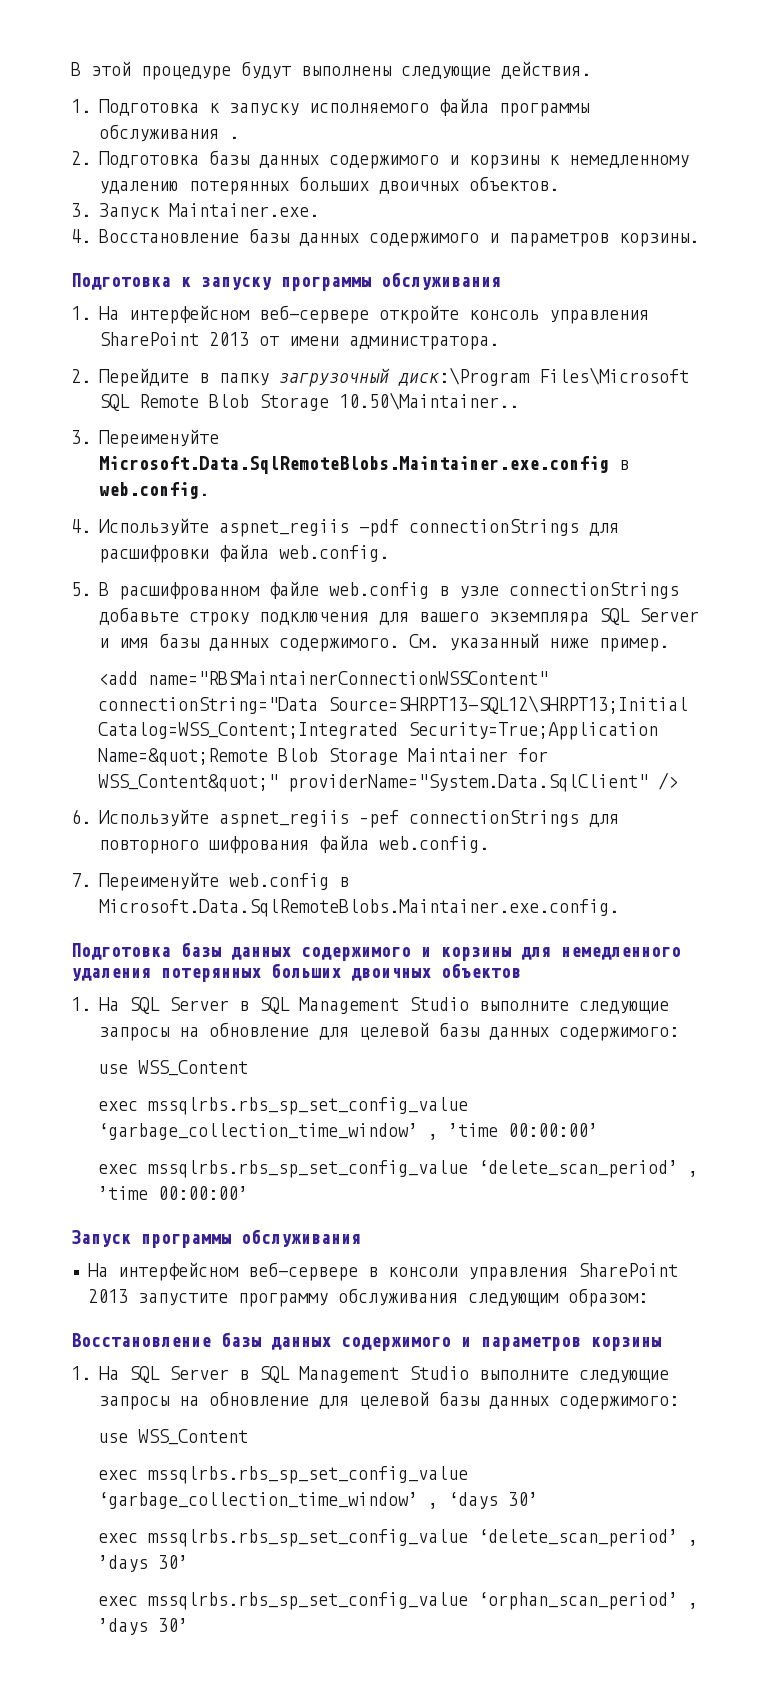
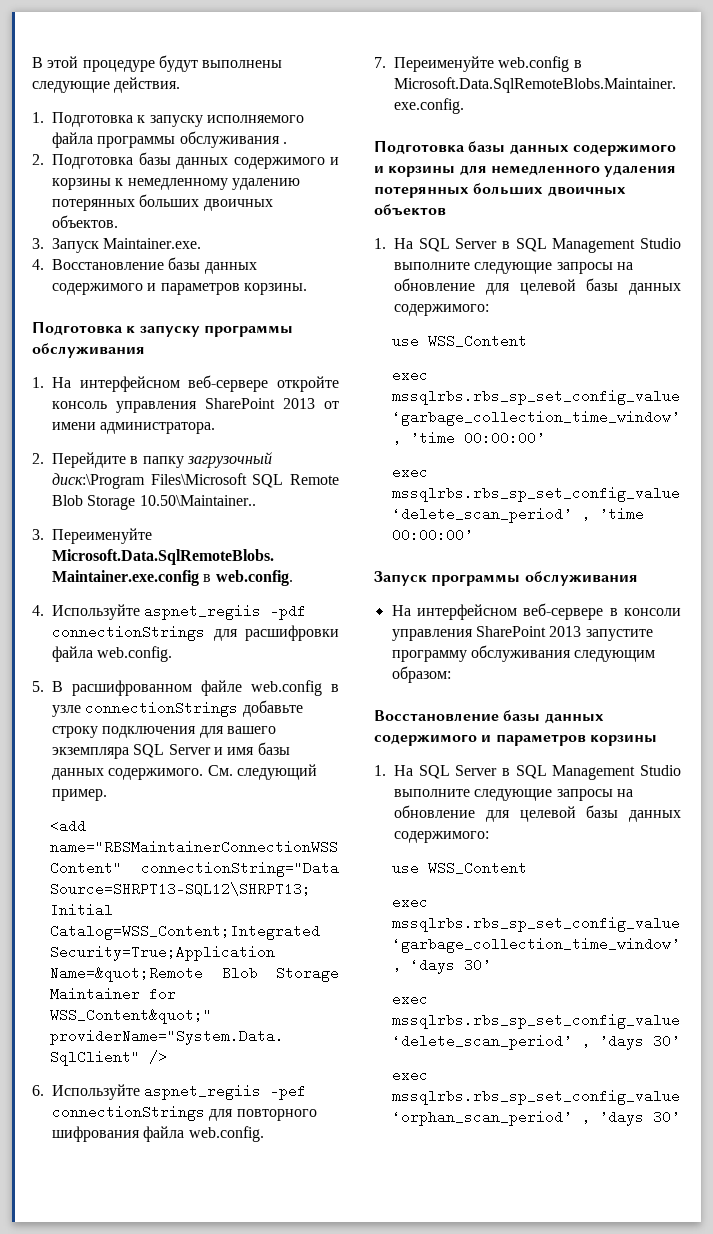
[448,633,589,651] указанный ниже -> [236,764,317,780] следующий

